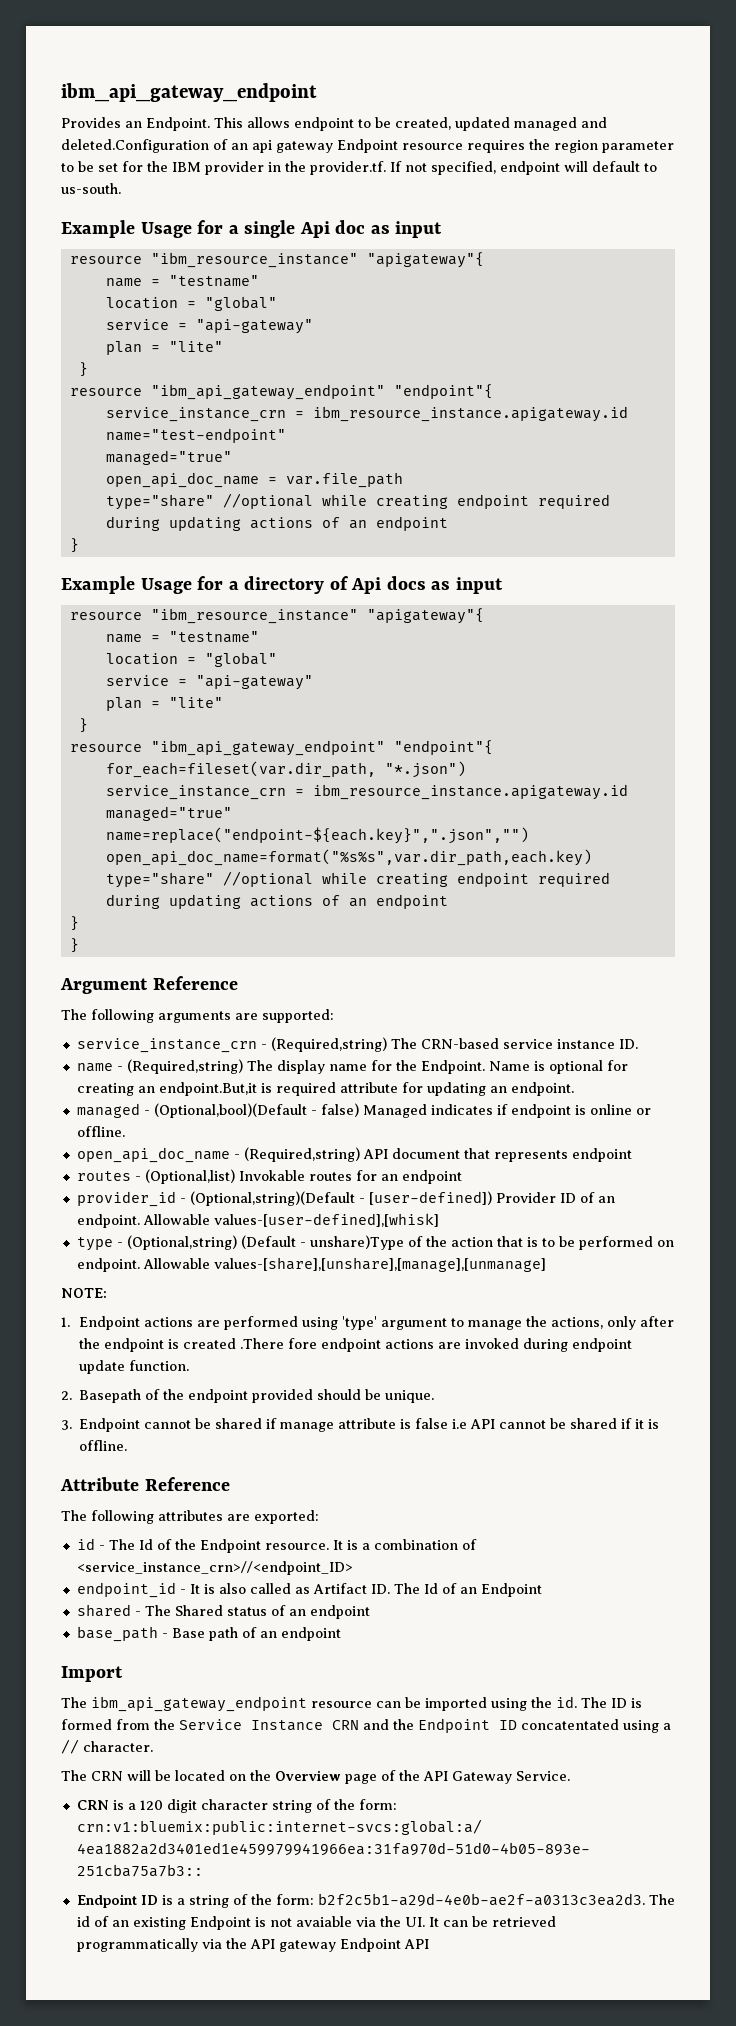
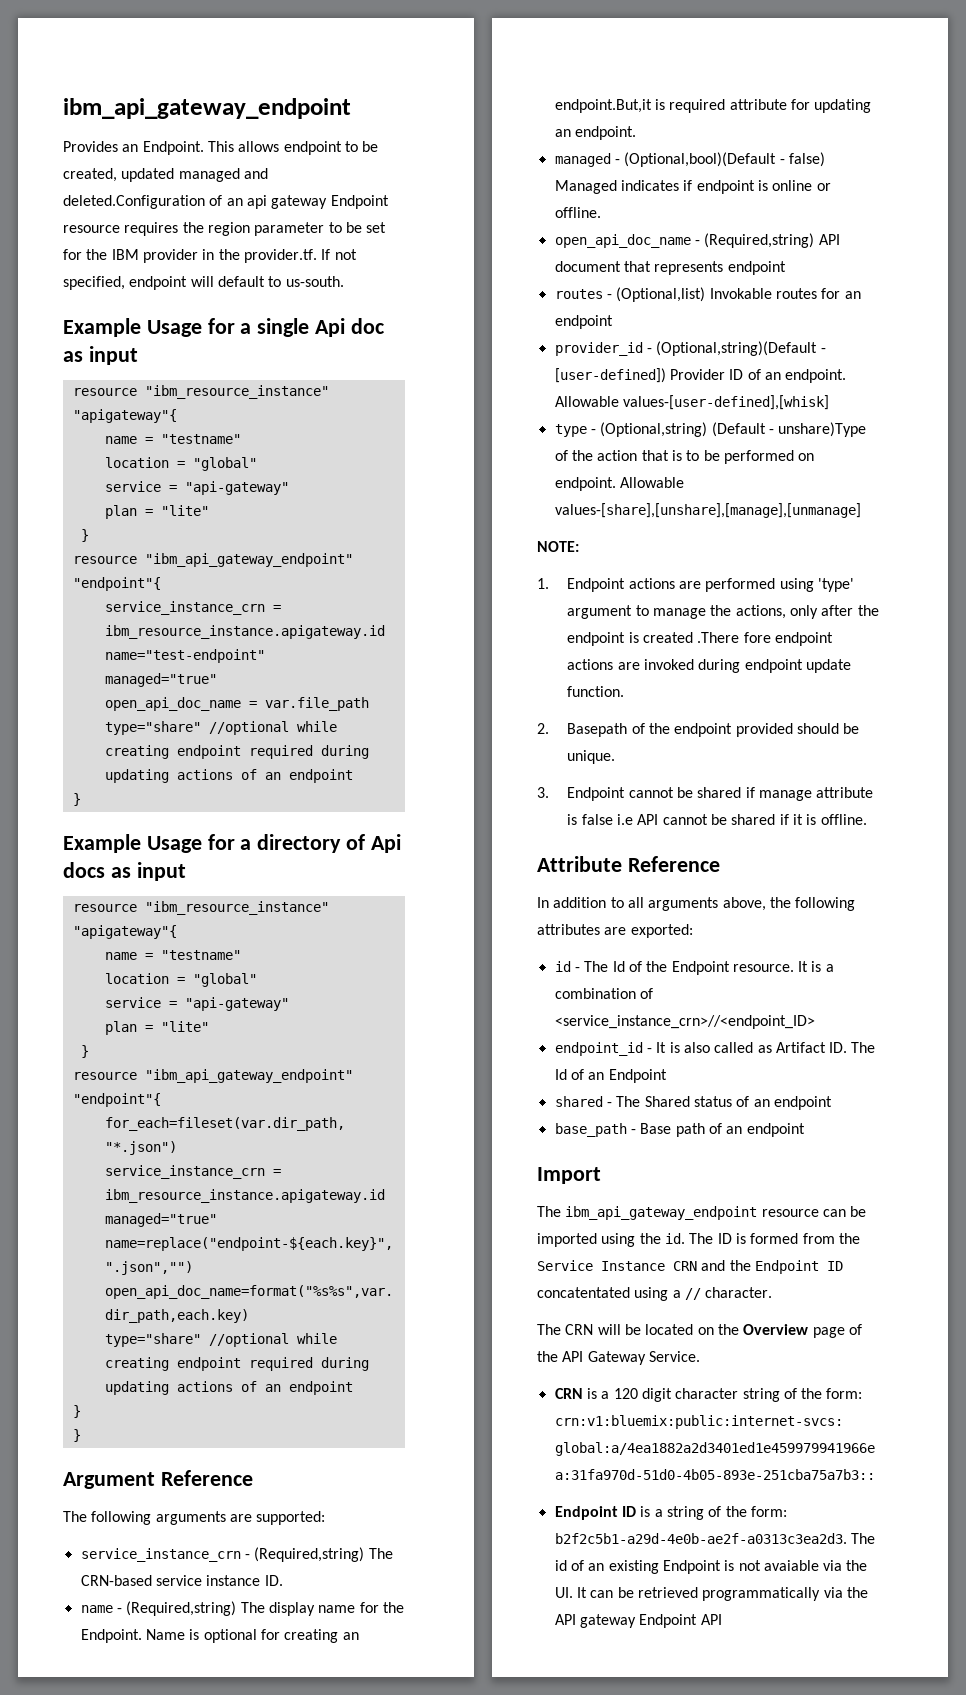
[61,1510,87,1521] The -> [537,897,791,911] In addition to all arguments above, the

